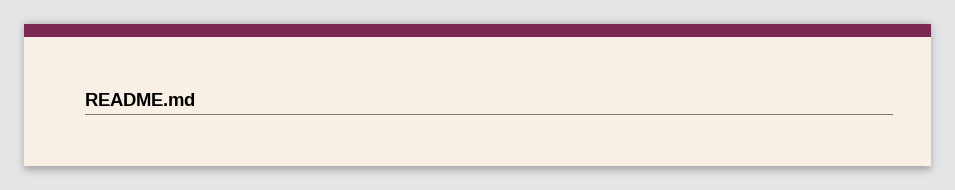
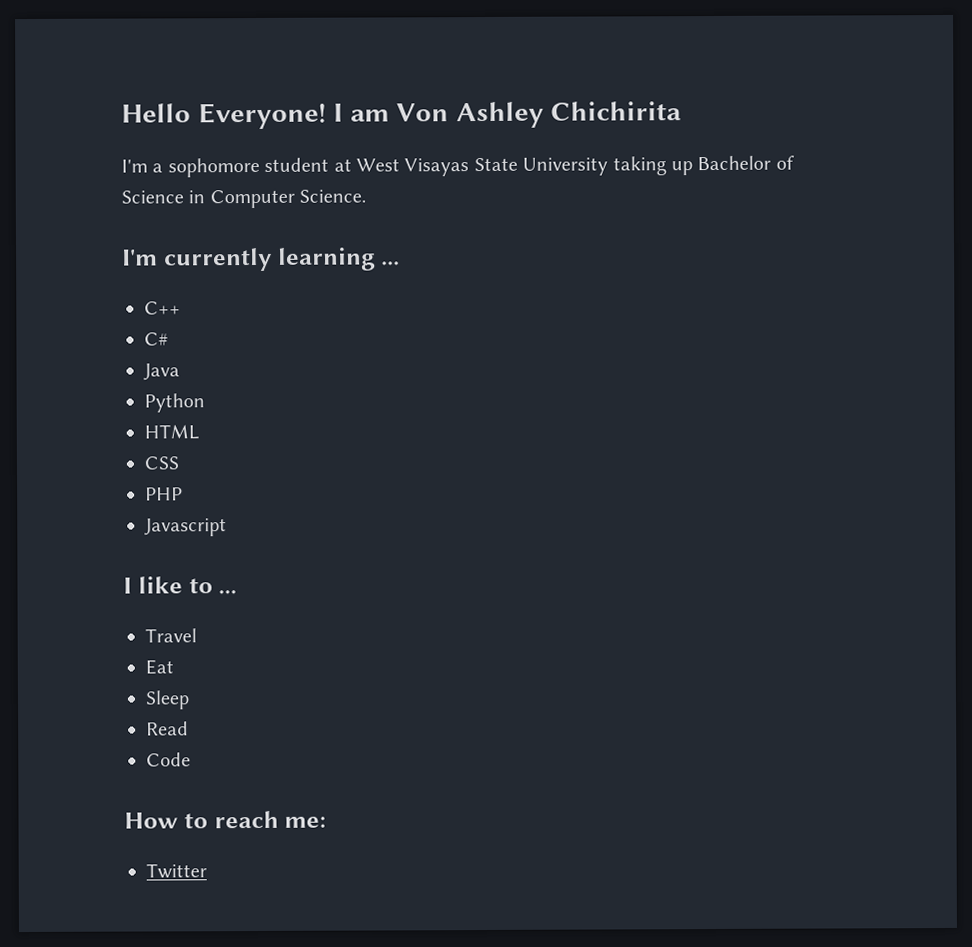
[85,93,195,106] README.md -> [121,101,683,130] [121,155,795,178] [121,189,367,209] [122,247,401,272] [144,301,181,315] [144,332,168,346] [143,363,180,381] [144,393,205,413] [144,424,199,440] [144,456,179,470] [145,487,183,501] [144,518,227,537] [123,576,238,595] [145,628,197,643] [145,659,174,675] [145,690,190,710] [146,721,189,736] [146,752,191,767] [124,810,327,829] [146,863,207,879] Hello Everyone! I am Von Ashley Chichirita // I'm a sophomore student at West Visayas State University taking up Bachelor of Science in Computer Science. // I'm currently learning ... // C++ // C# // Java // Python // HTML // CSS // PHP // Javascript // I like to ... // Travel // Eat // Sleep // Read // Code // How to reach me: // Twitter

